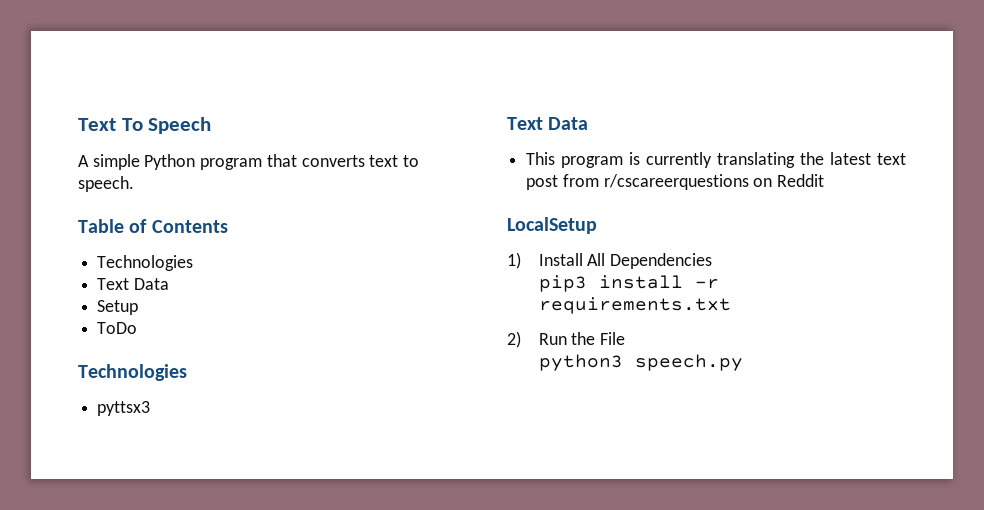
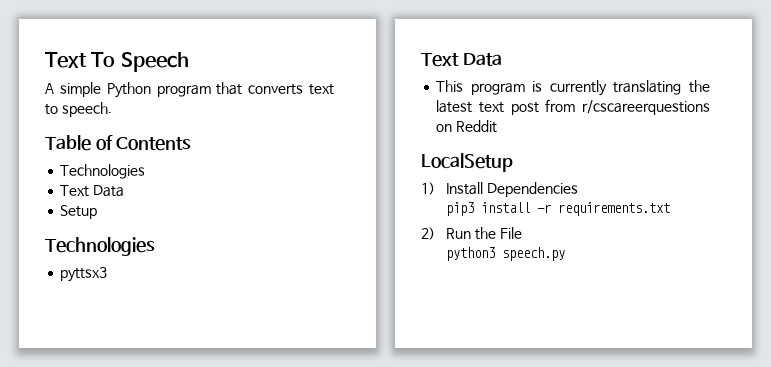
[97,322,138,334] // ToDo -> (98, 212) none
[587,253,606,266] All -> (484, 188) none

